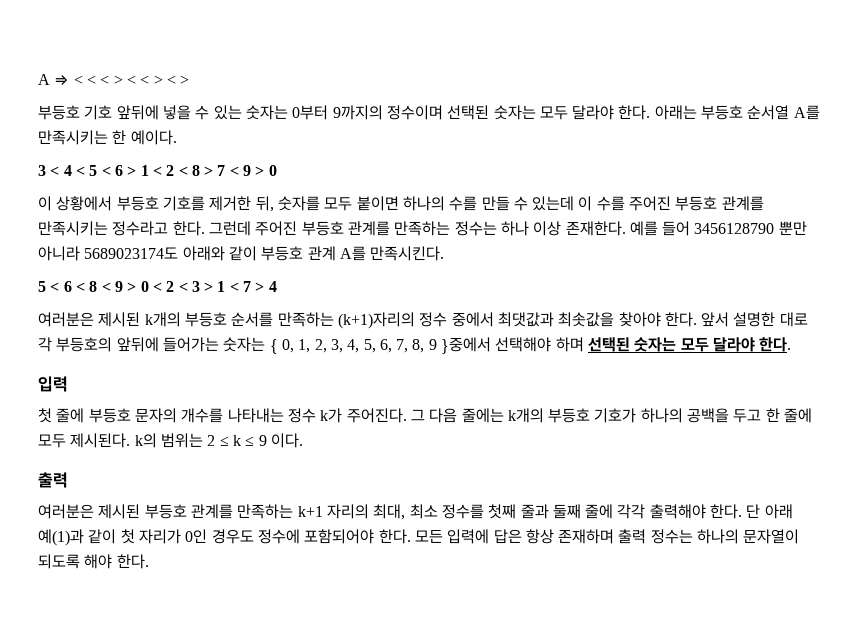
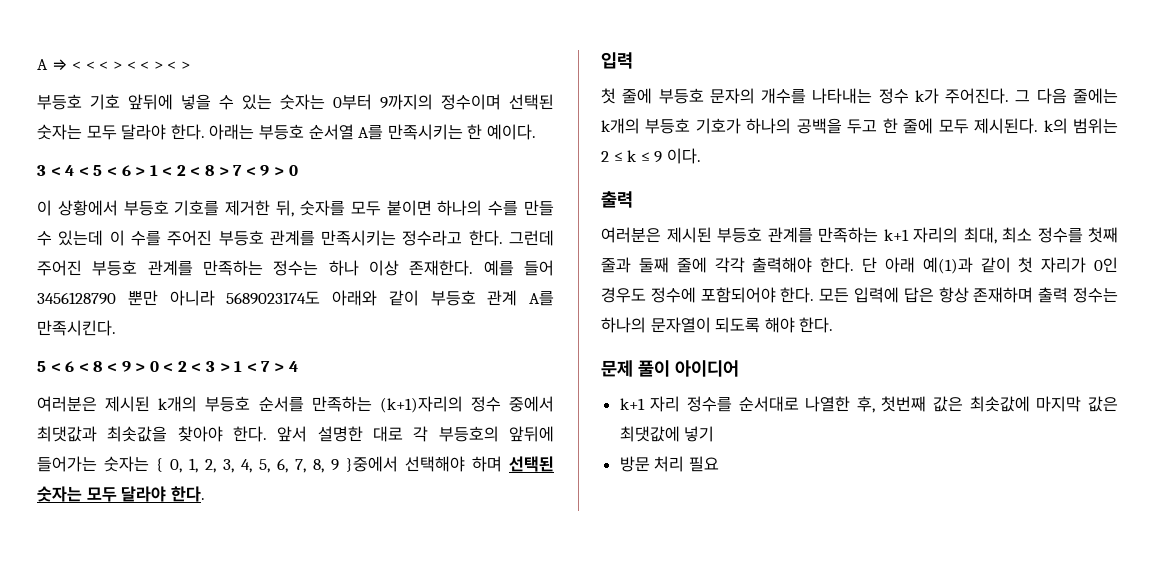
(149, 561) none -> [601,360,739,377] [619,396,1118,413] [619,426,715,442] [619,456,719,472] // 문제 풀이 아이디어 // k+1 자리 정수를 순서대로 나열한 후, 첫번째 값은 최솟값에 마지막 값은 최댓값에 넣기 // 방문 처리 필요

